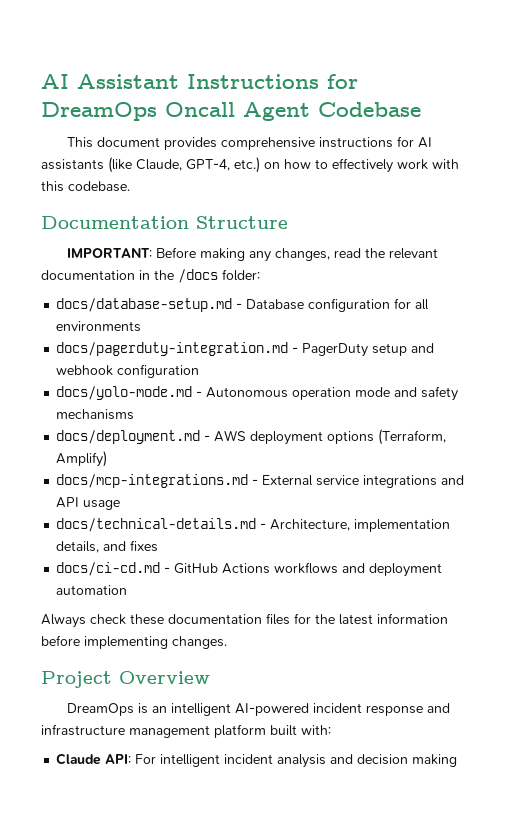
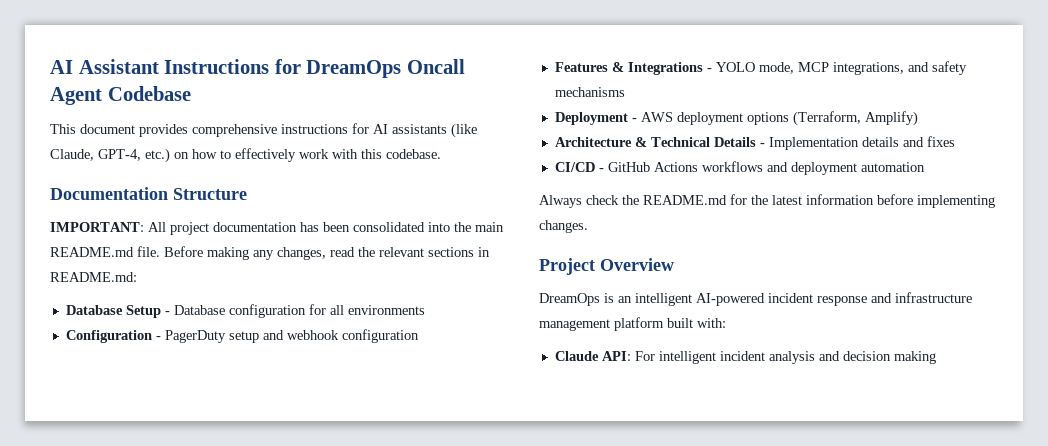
(152, 253) none -> [148,222,504,235] [50,246,160,257] All project documentation has been consolidated into the main README.md file.
[41,269,260,283] [56,298,233,312] documentation in the /docs folder: // docs/database-setup.md -> [428,247,490,257] [50,272,137,282] [65,305,161,318] sections in README.md: // Database Setup
[56,342,289,356] docs/pagerduty-integration.md -> [65,330,152,343] Configuration
[56,386,391,400] docs/yolo-mode.md - Autonomous operation mode -> [554,62,904,75] Features & Integrations - YOLO mode, MCP integrations,
[56,430,201,444] docs/deployment.md -> [554,112,628,125] Deployment
[56,474,465,488] [56,497,121,510] [56,518,451,532] [56,541,100,553] docs/mcp-integrations.md - External service integrations and API usage // docs/technical-details.md - Architecture, implementation details, -> [554,137,899,150] Architecture & Technical Details - Implementation details
[56,562,161,576] docs/ci-cd.md -> [554,162,595,172] CI/CD
[130,613,290,625] these documentation files -> [622,195,727,205] the README.md

